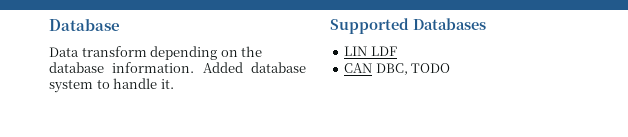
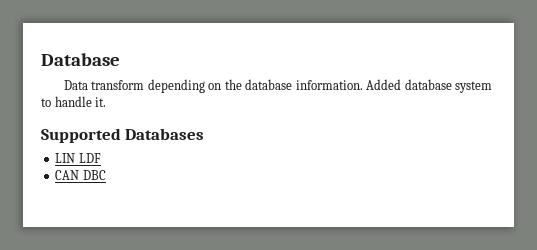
[375,63,451,75] DBC, TODO -> [82,170,106,180] DBC

